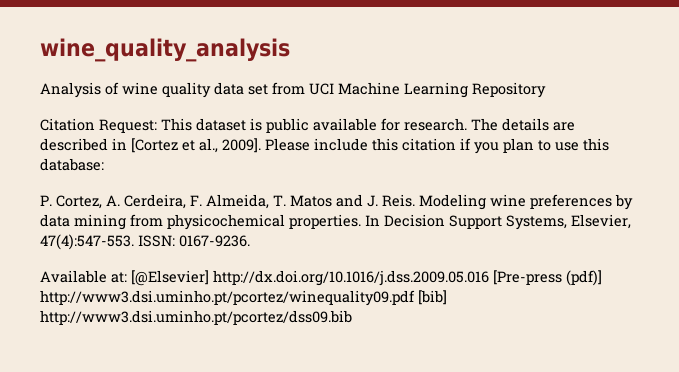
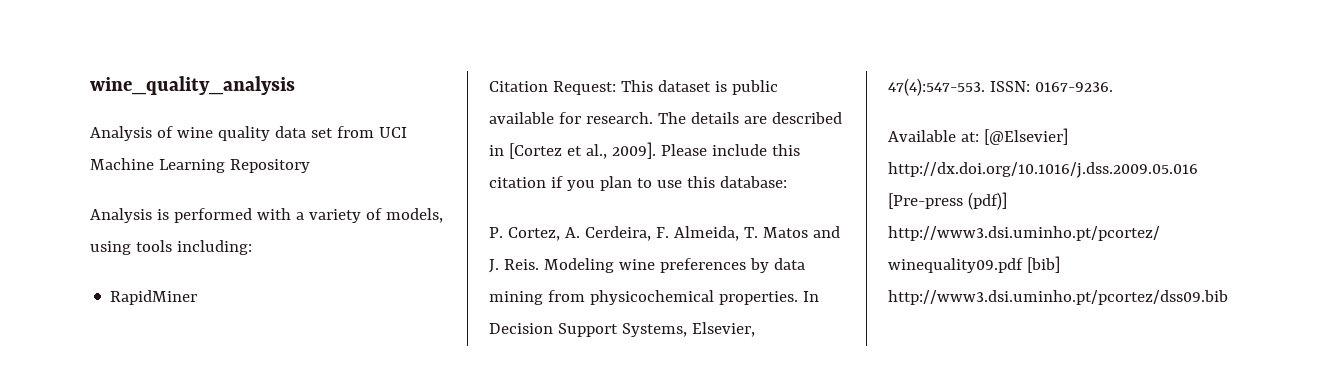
(546, 90) none -> [90,208,443,223] [90,240,252,255] [110,290,198,305] // Analysis is performed with a variety of models, using tools including: // RapidMiner

